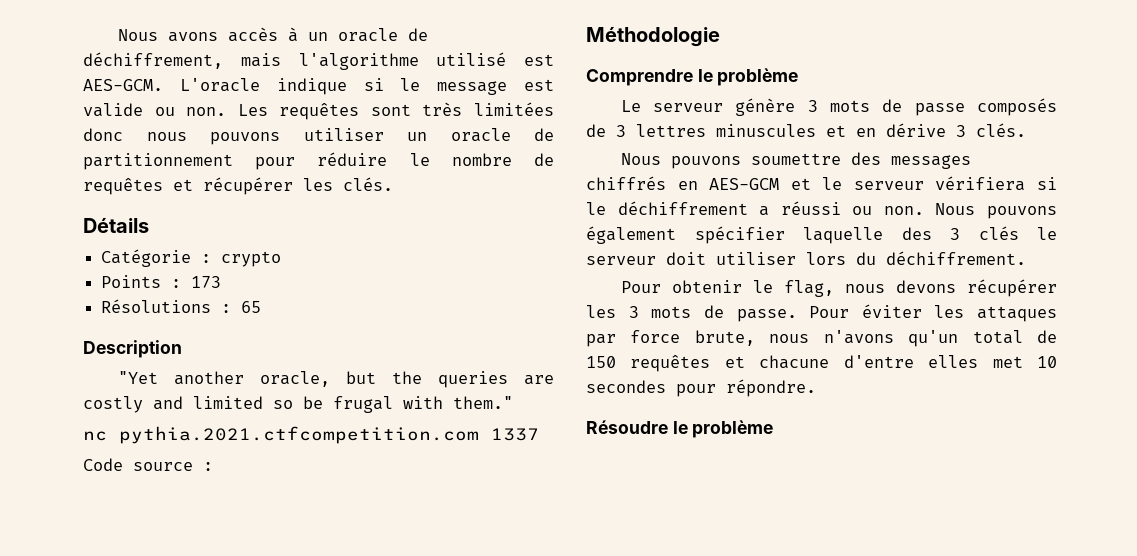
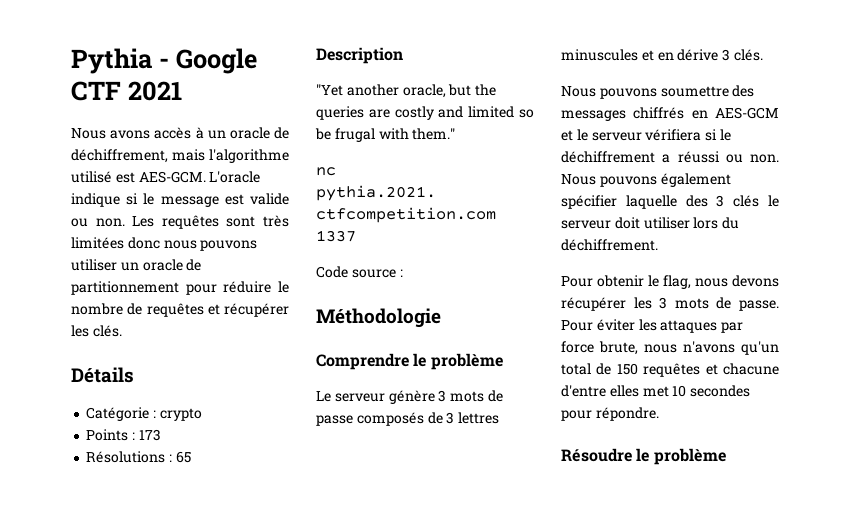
(117, 35) none -> [71,48,257,74] [71,81,182,101] Pythia - Google CTF 2021 //

